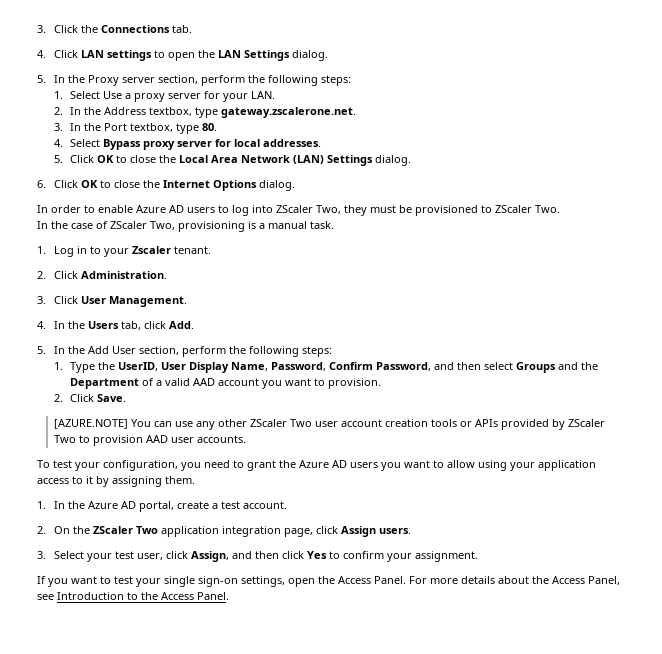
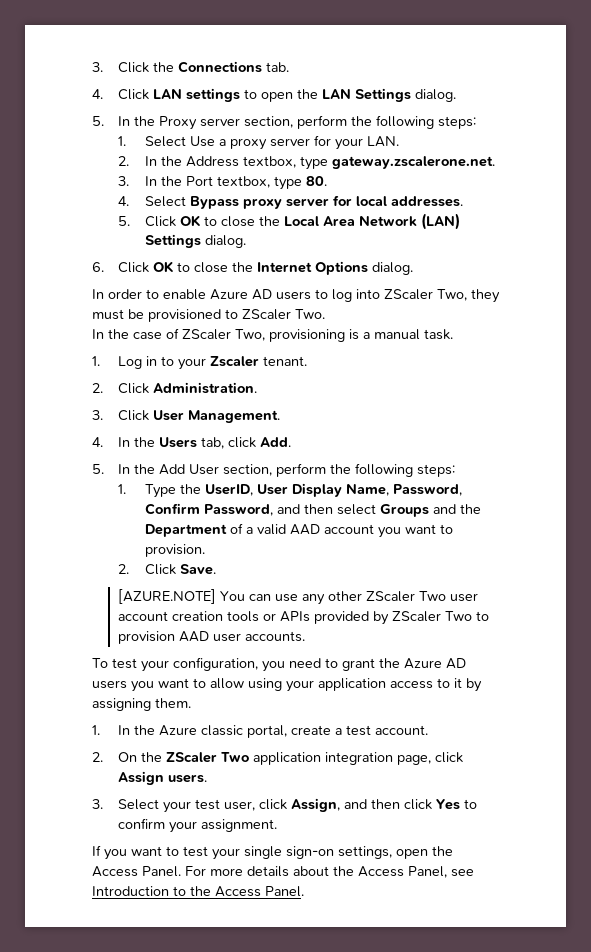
[120,501,136,509] AD -> [201,725,244,736] classic

